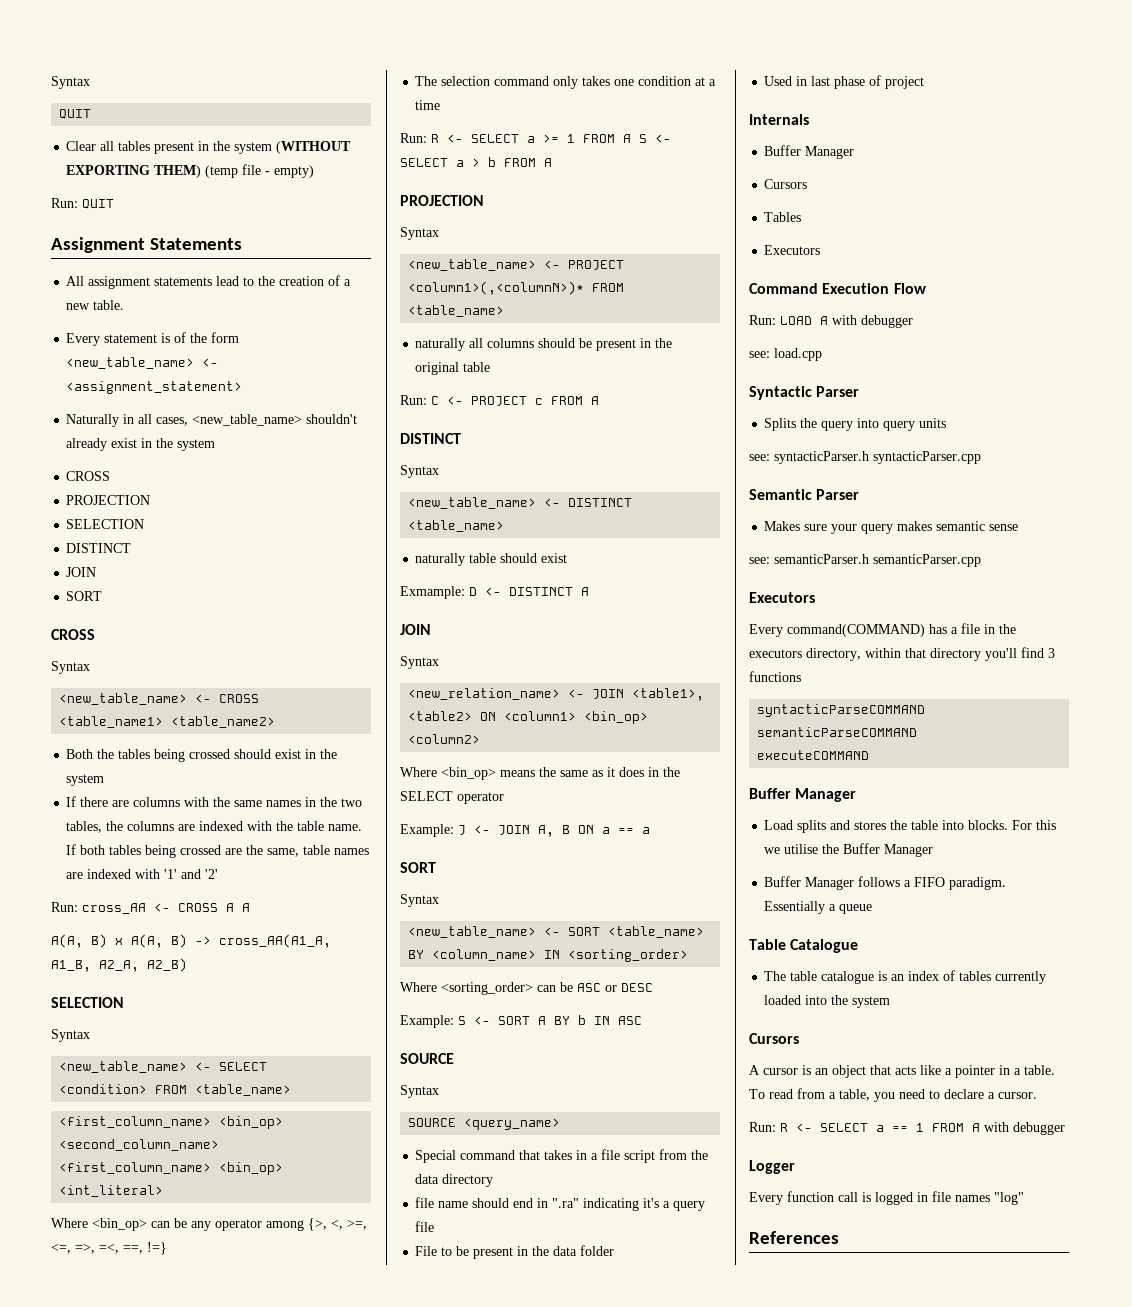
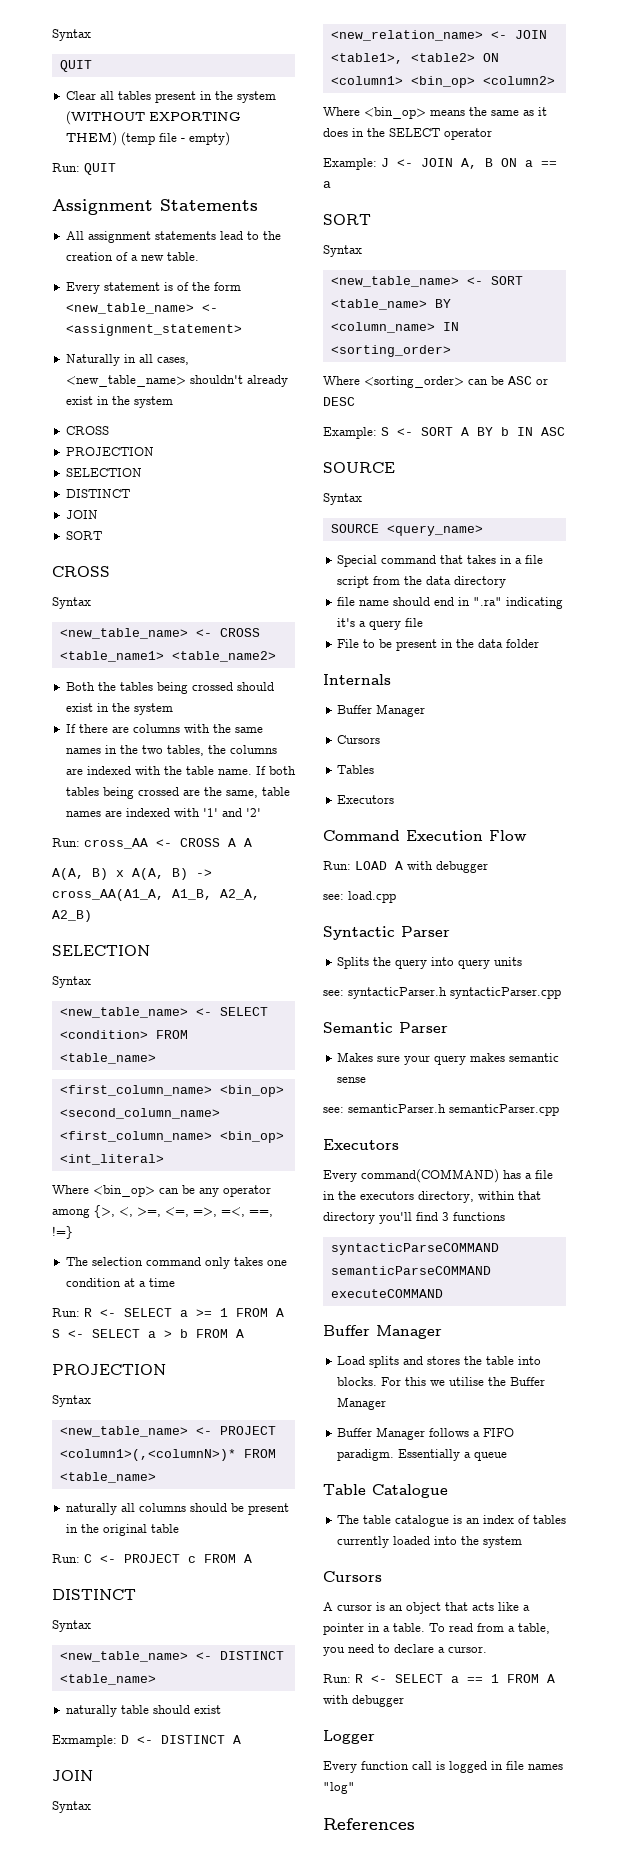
[764,75,925,89] // Used in last phase of project -> (539, 643) none

